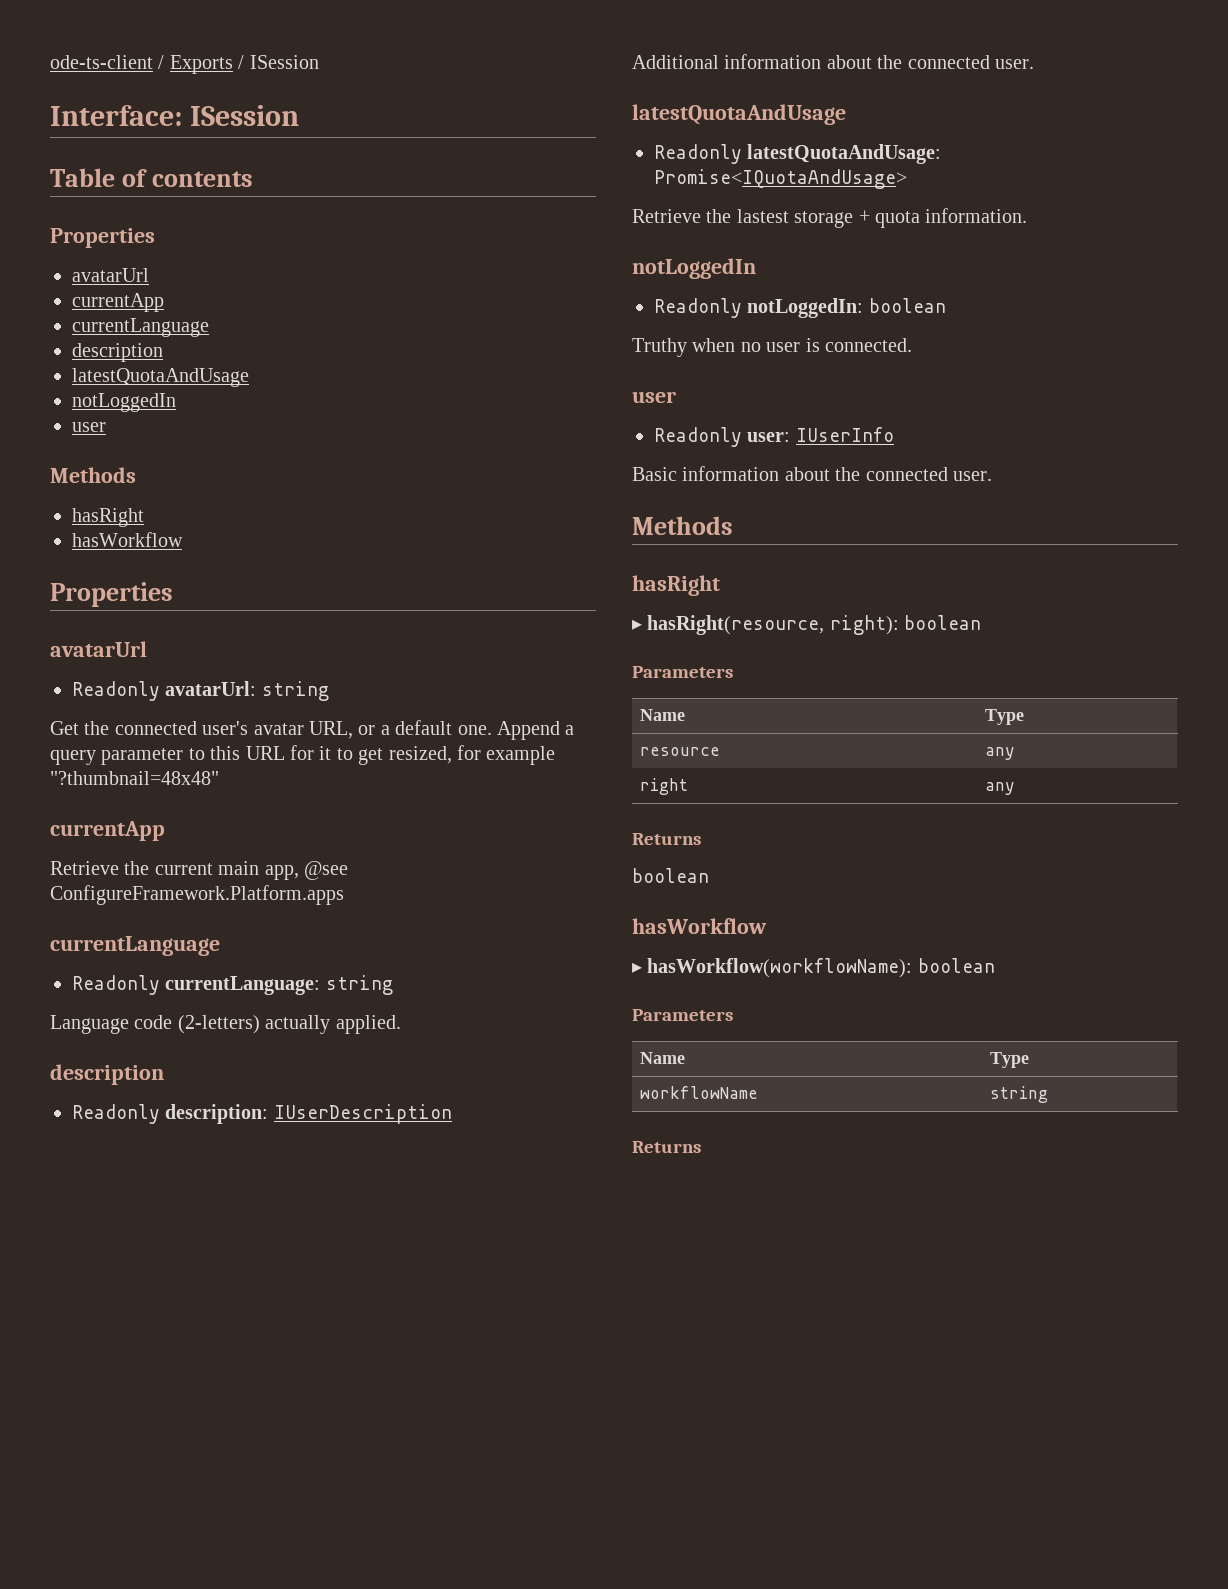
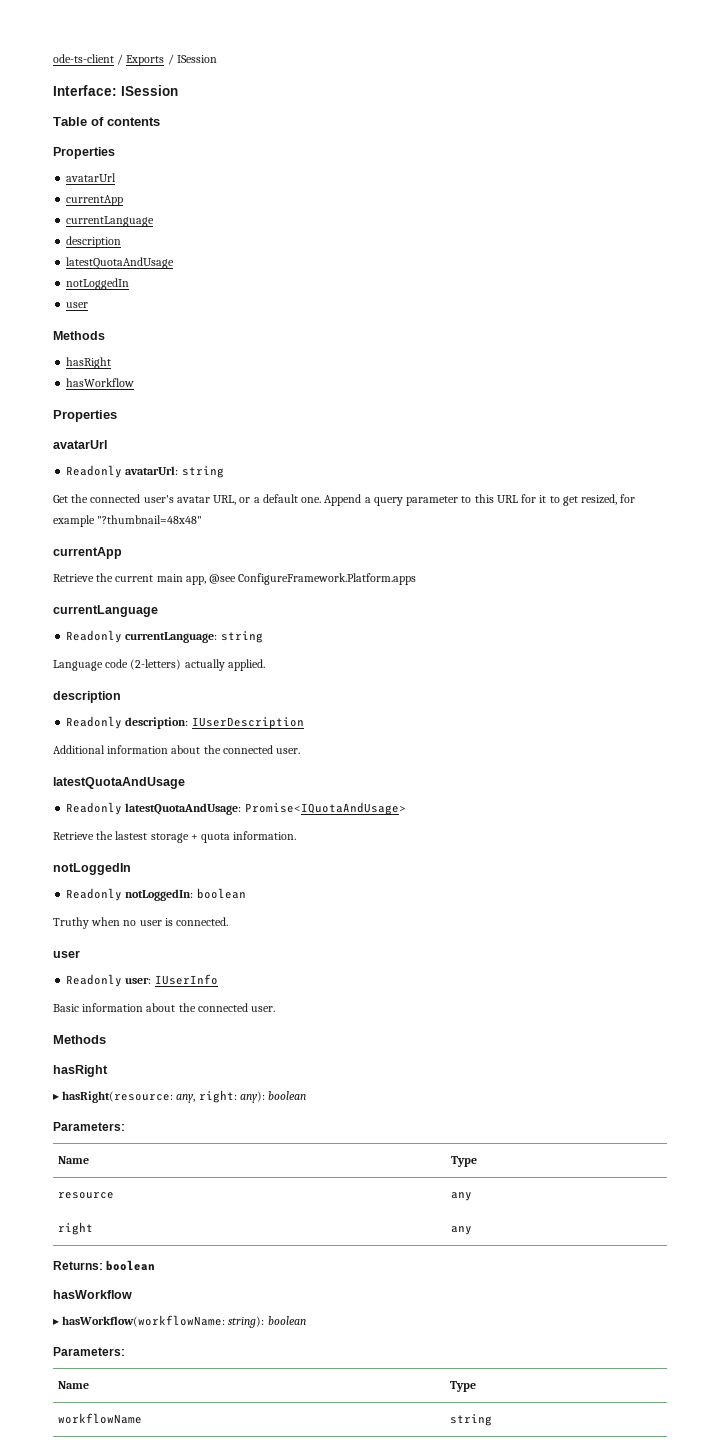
[647,615,982,635] [632,666,733,678] hasRight(resource, right): boolean // Parameters -> [62,1090,307,1103] [53,1122,125,1131] hasRight(resource: any, right: any): boolean // Parameters:
[632,833,701,845] Returns // -> [53,1261,103,1270] Returns:
[647,958,995,978] [632,1009,733,1021] hasWorkflow(workflowName): boolean // Parameters -> [62,1315,306,1328] [53,1347,125,1356] hasWorkflow(workflowName: string): boolean // Parameters:
[632,1141,701,1153] // Returns -> (493, 1420) none

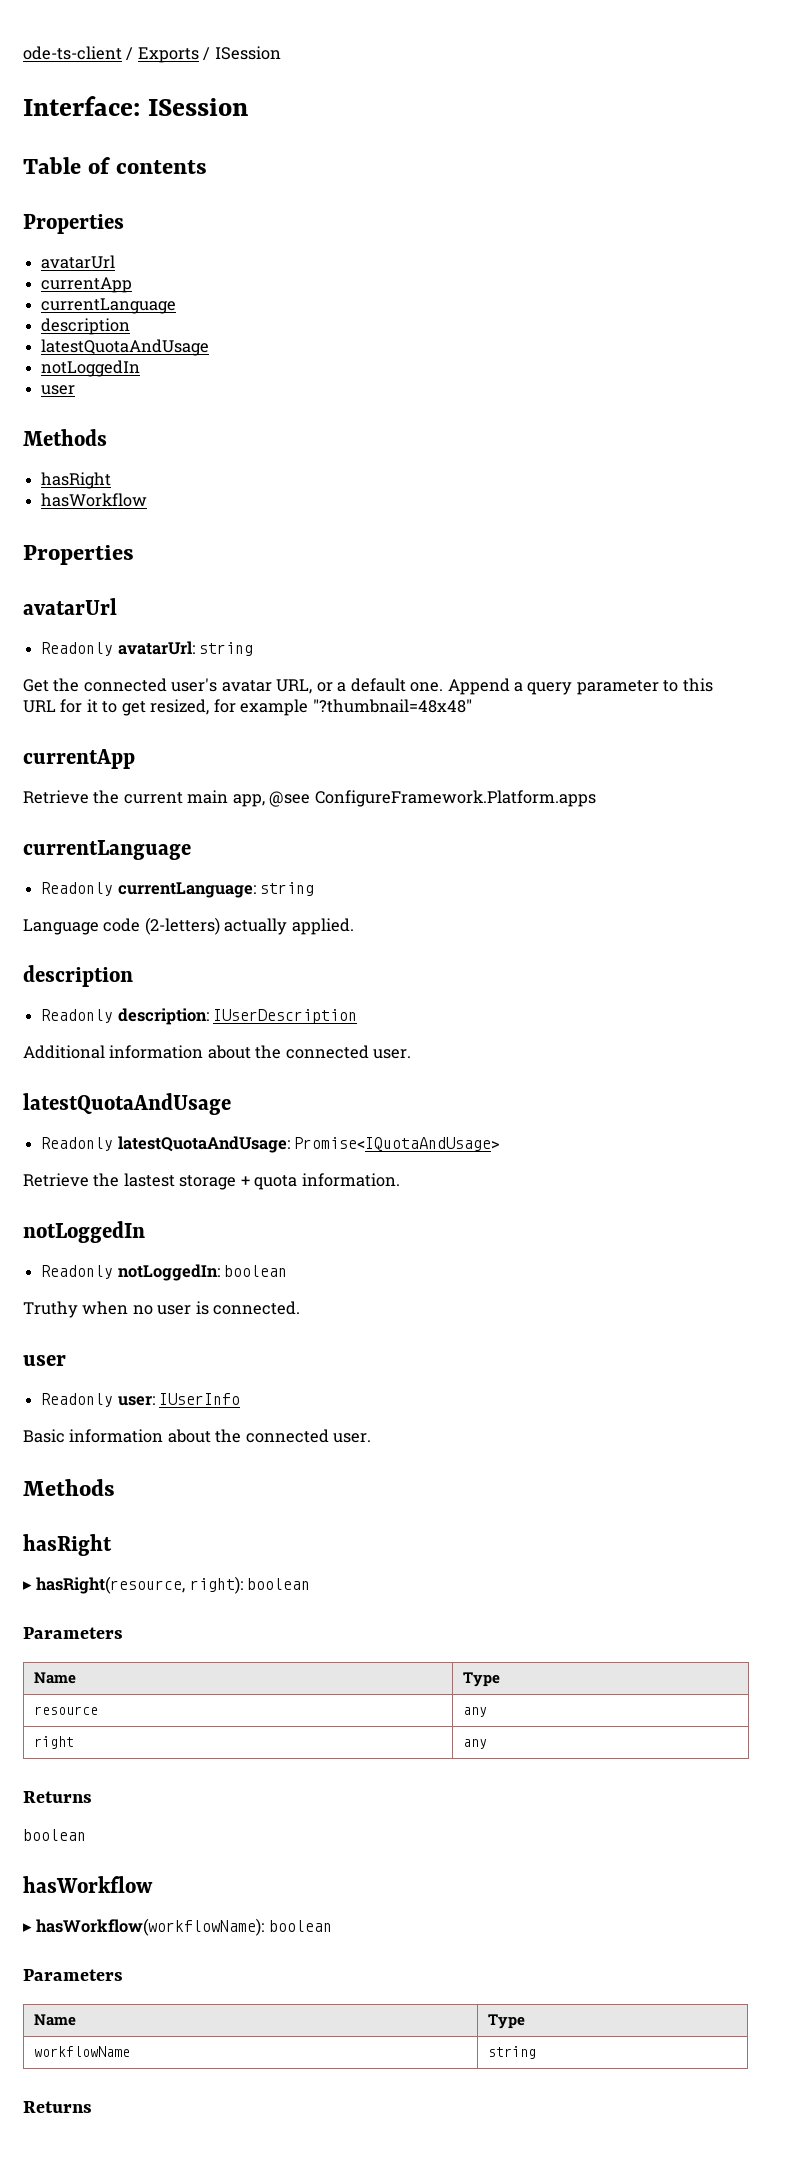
[62,1090,307,1103] [53,1122,125,1131] hasRight(resource: any, right: any): boolean // Parameters: -> [36,1576,311,1594] [23,1627,123,1639] hasRight(resource, right): boolean // Parameters
[53,1261,103,1270] Returns: -> [23,1791,92,1803] Returns //
[62,1315,306,1328] [53,1347,125,1356] hasWorkflow(workflowName: string): boolean // Parameters: -> [36,1918,332,1936] [23,1969,123,1981] hasWorkflow(workflowName): boolean // Parameters
(493, 1420) none -> [23,2101,92,2113] // Returns

